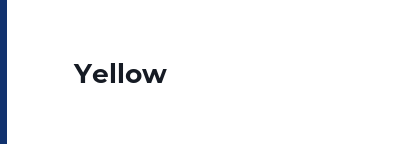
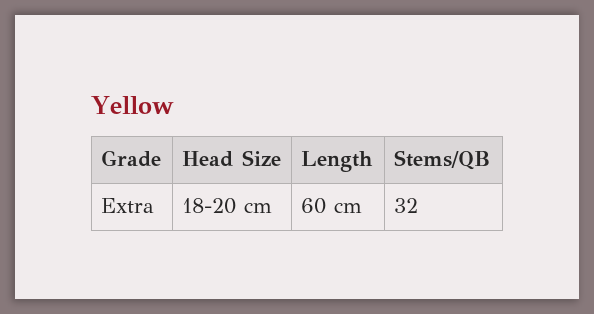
(167, 73) none -> [101,150,162,167] [182,150,282,167] [301,151,374,172] [394,150,491,170] [101,198,155,213] [182,198,273,214] [301,198,363,214] [394,198,419,213] // Grade | Head Size | Length | Stems/QB // Extra | 18-20 cm | 60 cm | 32

